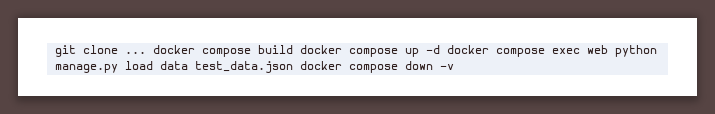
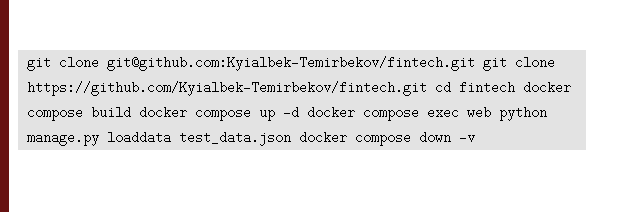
[54,45,146,57] git clone ... -> [26,56,555,71] [26,81,515,96] git clone git@github.com:Kyialbek-Temirbekov/fintech.git git clone https://github.com/Kyialbek-Temirbekov/fintech.git cd fintech
[124,61,188,70] load data -> [106,131,171,144] loaddata

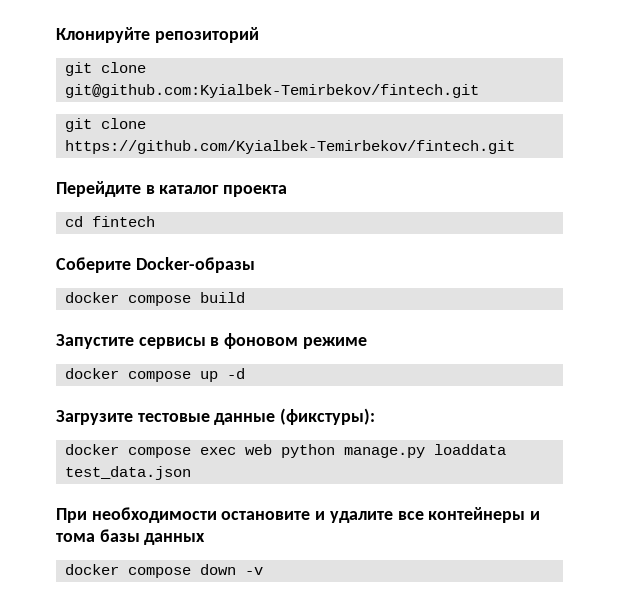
(26, 64) none -> [56,27,259,43] Клонируйте репозиторий //
(475, 63) none -> (480, 91) //
(427, 88) none -> [56,181,288,197] // Перейдите в каталог проекта //
(515, 87) none -> [56,257,255,273] // Соберите Docker-образы //
(131, 112) none -> [56,333,367,349] // Запустите сервисы в фоновом режиме //
(299, 112) none -> [56,408,376,425] // Загрузите тестовые данные (фикстуры): //
(291, 138) none -> [56,507,541,523] [56,529,206,545] // При необходимости остановите и удалите все контейнеры и тома базы данных //

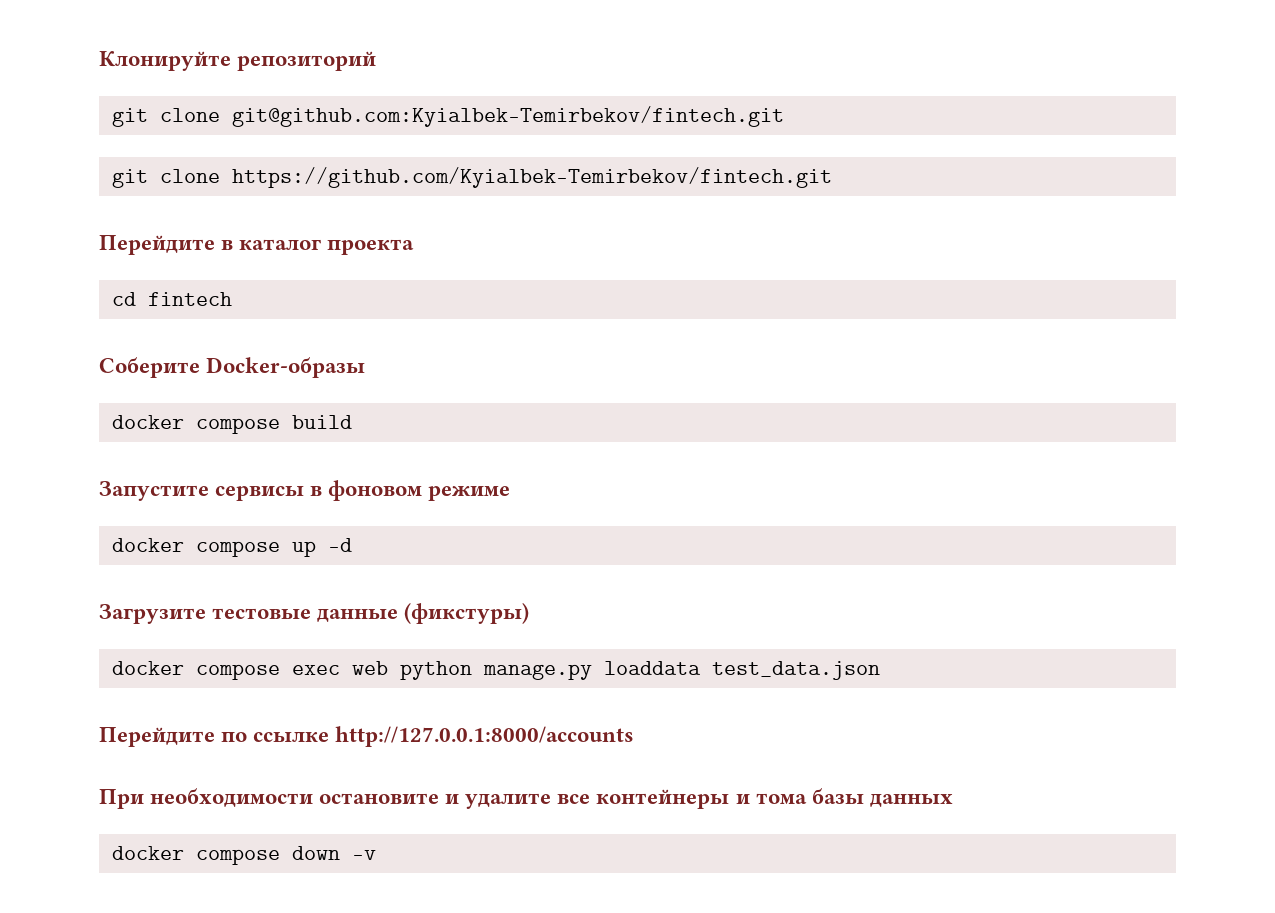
[280,408,376,425] (фикстуры): -> [404,603,530,624] (фикстуры)
(192, 473) none -> [99,726,635,747] // Перейдите по ссылке http://127.0.0.1:8000/accounts

